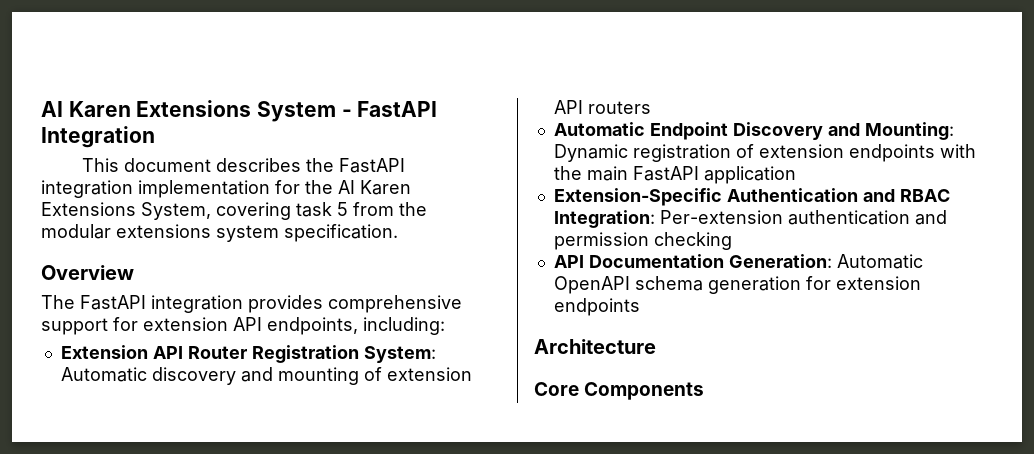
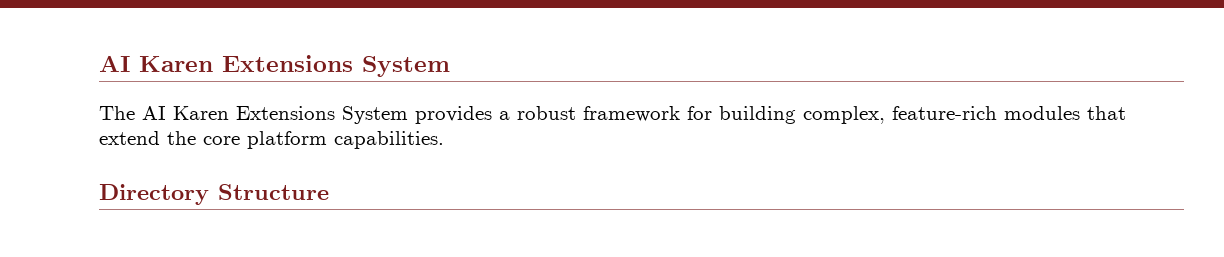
[41,100,438,122] [41,126,155,148] [82,158,406,173] [41,180,411,198] [41,202,427,220] [41,224,398,242] [41,265,134,280] [41,295,462,313] [41,317,445,335] [60,345,436,363] [60,367,472,385] [553,100,651,114] [553,122,954,140] [553,144,976,162] [553,166,796,184] [553,188,950,206] [553,210,947,228] [553,232,732,250] [553,254,923,269] [553,276,921,294] [553,298,640,316] [534,339,656,354] [534,382,705,400] AI Karen Extensions System - FastAPI Integration // This document describes the FastAPI integration implementation for the AI Karen Extensions System, covering task 5 from the modular extensions system specification. // Overview // The FastAPI integration provides comprehensive support for extension API endpoints, including: // Extension API Router Registration System: Automatic discovery and mounting of extension API routers // Automatic Endpoint Discovery and Mounting: Dynamic registration of extension endpoints with the main FastAPI application // Extension-Specific Authentication and RBAC Integration: Per-extension authentication and permission checking // API Documentation Generation: Automatic OpenAPI schema generation for extension endpoints // Architecture // Core Components -> [99,55,450,77] [99,106,1126,124] [99,131,444,149] [99,184,329,205] AI Karen Extensions System // The AI Karen Extensions System provides a robust framework for building complex, feature-rich modules that extend the core platform capabilities. // Directory Structure

